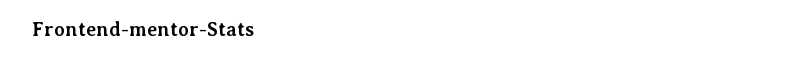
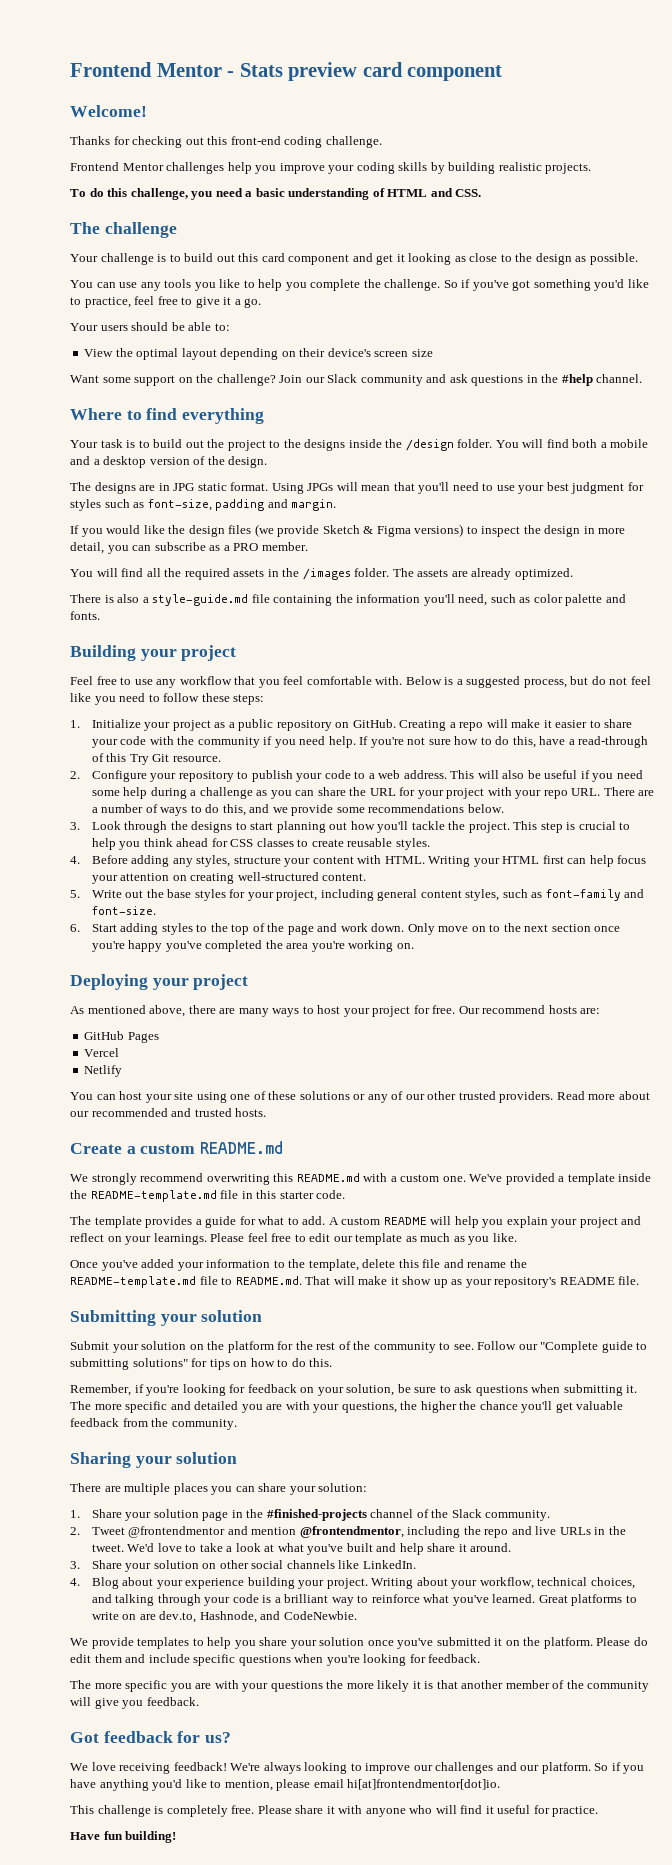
[32,21,254,36] Frontend-mentor-Stats -> [70,62,503,81] [70,105,147,117] [70,136,382,148] [70,162,592,174] [70,188,482,200] [70,222,177,238] [70,253,638,265] [70,279,649,291] [70,296,262,308] [70,322,230,331] [84,348,433,360] [70,374,643,386] [70,408,265,424] [70,439,649,451] [70,456,268,468] [70,482,644,494] [70,499,337,511] [70,524,626,537] [70,542,308,554] [70,568,573,580] [70,594,626,606] [70,611,100,620] [70,645,237,661] [70,676,651,688] [70,693,265,705] [70,719,633,731] [91,736,649,748] [91,753,221,765] [70,770,643,782] [91,787,655,799] [91,804,504,816] [70,821,631,833] [91,838,430,850] [70,855,647,867] [91,872,367,884] [70,889,645,901] [91,906,156,915] [70,923,621,935] [91,940,414,952] [70,974,249,990] [70,1005,601,1017] [84,1031,159,1043] [84,1048,120,1057] [84,1065,123,1077] [70,1091,650,1103] [70,1108,267,1117] [70,1141,284,1154] [70,1173,652,1185] [70,1190,346,1202] [70,1216,642,1228] [70,1233,517,1245] [70,1259,527,1271] [70,1276,640,1288] [70,1310,263,1326] [70,1341,648,1353] [70,1358,333,1370] [70,1384,638,1396] [70,1401,624,1413] [70,1418,237,1430] [70,1452,238,1468] [70,1483,368,1495] [70,1509,551,1521] [70,1526,626,1538] [91,1543,512,1555] [70,1560,416,1572] [70,1577,635,1589] [91,1594,637,1606] [91,1611,357,1623] [70,1637,648,1649] [70,1654,481,1666] [70,1680,650,1692] [70,1697,199,1709] [70,1731,232,1743] [70,1762,645,1774] [70,1779,501,1791] [70,1805,599,1817] [70,1831,177,1843] Frontend Mentor - Stats preview card component // Welcome! // Thanks for checking out this front-end coding challenge. // Frontend Mentor challenges help you improve your coding skills by building realistic projects. // To do this challenge, you need a basic understanding of HTML and CSS. // The challenge // Your challenge is to build out this card component and get it looking as close to the design as possible. // You can use any tools you like to help you complete the challenge. So if you've got something you'd like to practice, feel free to give it a go. // Your users should be able to: // View the optimal layout depending on their device's screen size // Want some support on the challenge? Join our Slack community and ask questions in the #help channel. // Where to find everything // Your task is to build out the project to the designs inside the /design folder. You will find both a mobile and a desktop version of the design. // The designs are in JPG static format. Using JPGs will mean that you'll need to use your best judgment for styles such as font-size, padding and margin. // If you would like the design files (we provide Sketch & Figma versions) to inspect the design in more detail, you can subscribe as a PRO member. // You will find all the required assets in the /images folder. The assets are already optimized. // There is also a style-guide.md file containing the information you'll need, such as color palette and fonts. // Building your project // Feel free to use any workflow that you feel comfortable with. Below is a suggested process, but do not feel like you need to follow these steps: // 1. Initialize your project as a public repository on GitHub. Creating a repo will make it easier to share your code with the community if you need help. If you're not sure how to do this, have a read-through of this Try Git resource. // 2. Configure your repository to publish your code to a web address. This will also be useful if you need some help during a challenge as you can share the URL for your project with your repo URL. There are a number of ways to do this, and we provide some recommendations below. // 3. Look through the designs to start planning out how you'll tackle the project. This step is crucial to help you think ahead for CSS classes to create reusable styles. // 4. Before adding any styles, structure your content with HTML. Writing your HTML first can help focus your attention on creating well-structured content. // 5. Write out the base styles for your project, including general content styles, such as font-family and font-size. // 6. Start adding styles to the top of the page and work down. Only move on to the next section once you're happy you've completed the area you're working on. // Deploying your project // As mentioned above, there are many ways to host your project for free. Our recommend hosts are: // GitHub Pages // Vercel // Netlify // You can host your site using one of these solutions or any of our other trusted providers. Read more about our recommended and trusted hosts. // Create a custom README.md // We strongly recommend overwriting this README.md with a custom one. We've provided a template inside the README-template.md file in this starter code. // The template provides a guide for what to add. A custom README will help you explain your project and reflect on your learnings. Please feel free to edit our template as much as you like. // Once you've added your information to the template, delete this file and rename the README-template.md file to README.md. That will make it show up as your repository's README file. // Submitting your solution // Submit your solution on the platform for the rest of the community to see. Follow our "Complete guide to submitting solutions" for tips on how to do this. // Remember, if you're looking for feedback on your solution, be sure to ask questions when submitting it. The more specific and detailed you are with your questions, the higher the chance you'll get valuable feedback from the community. // Sharing your solution // There are multiple places you can share your solution: // 1. Share your solution page in the #finished-projects channel of the Slack community. // 2. Tweet @frontendmentor and mention @frontendmentor, including the repo and live URLs in the tweet. We'd love to take a look at what you've built and help share it around. // 3. Share your solution on other social channels like LinkedIn. // 4. Blog about your experience building your project. Writing about your workflow, technical choices, and talking through your code is a brilliant way to reinforce what you've learned. Great platforms to write on are dev.to, Hashnode, and CodeNewbie. // We provide templates to help you share your solution once you've submitted it on the platform. Please do edit them and include specific questions when you're looking for feedback. // The more specific you are with your questions the more likely it is that another member of the community will give you feedback. // Got feedback for us? // We love receiving feedback! We're always looking to improve our challenges and our platform. So if you have anything you'd like to mention, please email hi[at]frontendmentor[dot]io. // This challenge is completely free. Please share it with anyone who will find it useful for practice. // Have fun building!

